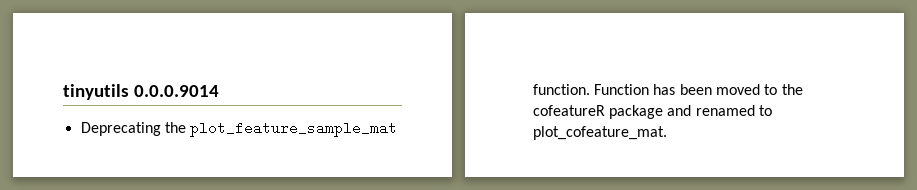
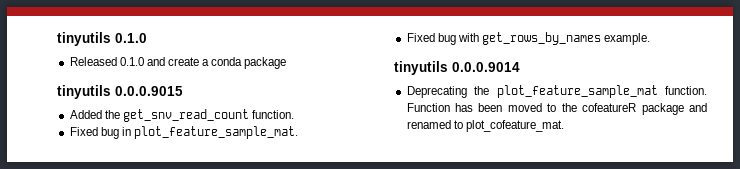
[63,84,129,100] tinyutils -> [57,32,147,46] [69,57,287,69] [57,85,183,99] [69,109,294,122] [69,126,298,139] [406,32,651,45] [394,61,448,75] tinyutils 0.1.0 // Released 0.1.0 and create a conda package // tinyutils 0.0.0.9015 // Added the get_snv_read_count function. // Fixed bug in plot_feature_sample_mat. // Fixed bug with get_rows_by_names example. // tinyutils

